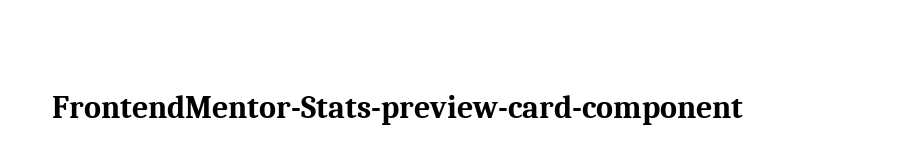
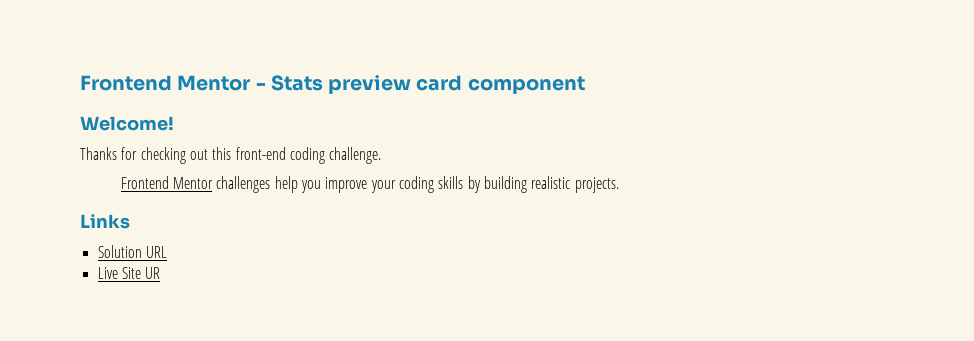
[52,95,743,125] FrontendMentor-Stats-preview-card-component -> [80,75,585,94] [80,116,174,131] [80,147,382,164] [120,176,619,193] [80,214,130,229] [97,245,167,258] [97,267,161,279] Frontend Mentor - Stats preview card component // Welcome! // Thanks for checking out this front-end coding challenge. // Frontend Mentor challenges help you improve your coding skills by building realistic projects. // Links // Solution URL // Live Site UR

